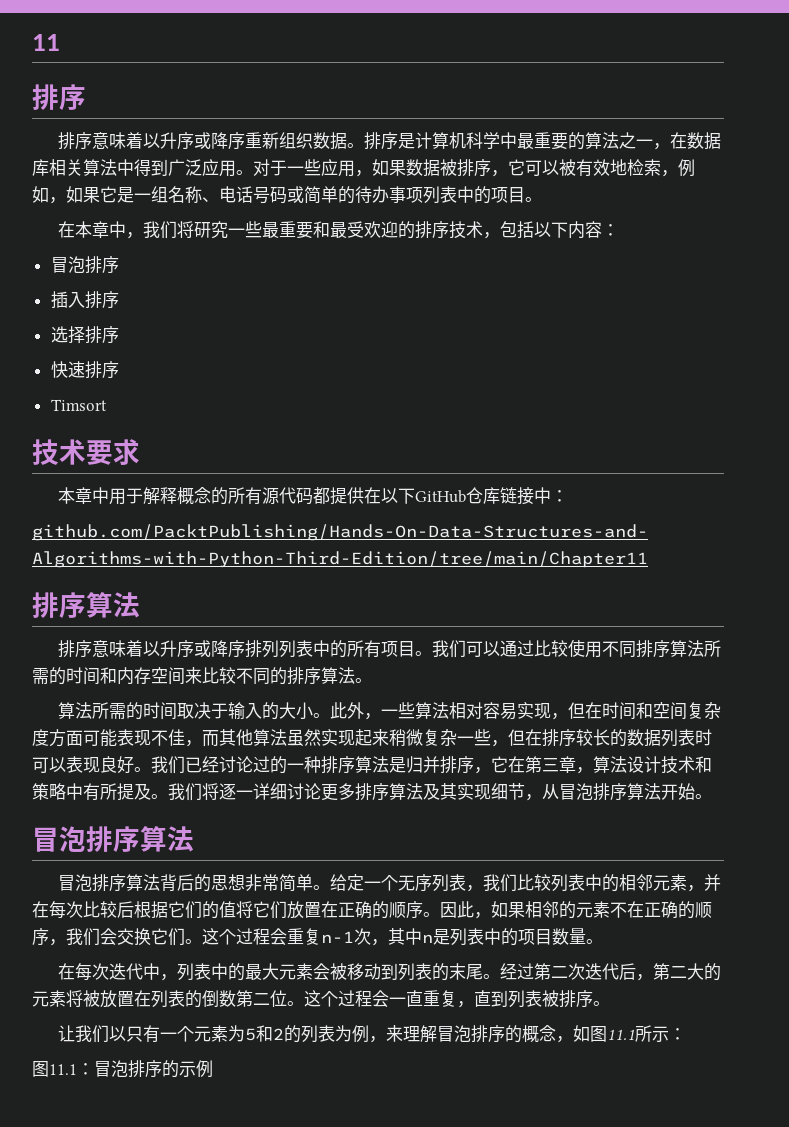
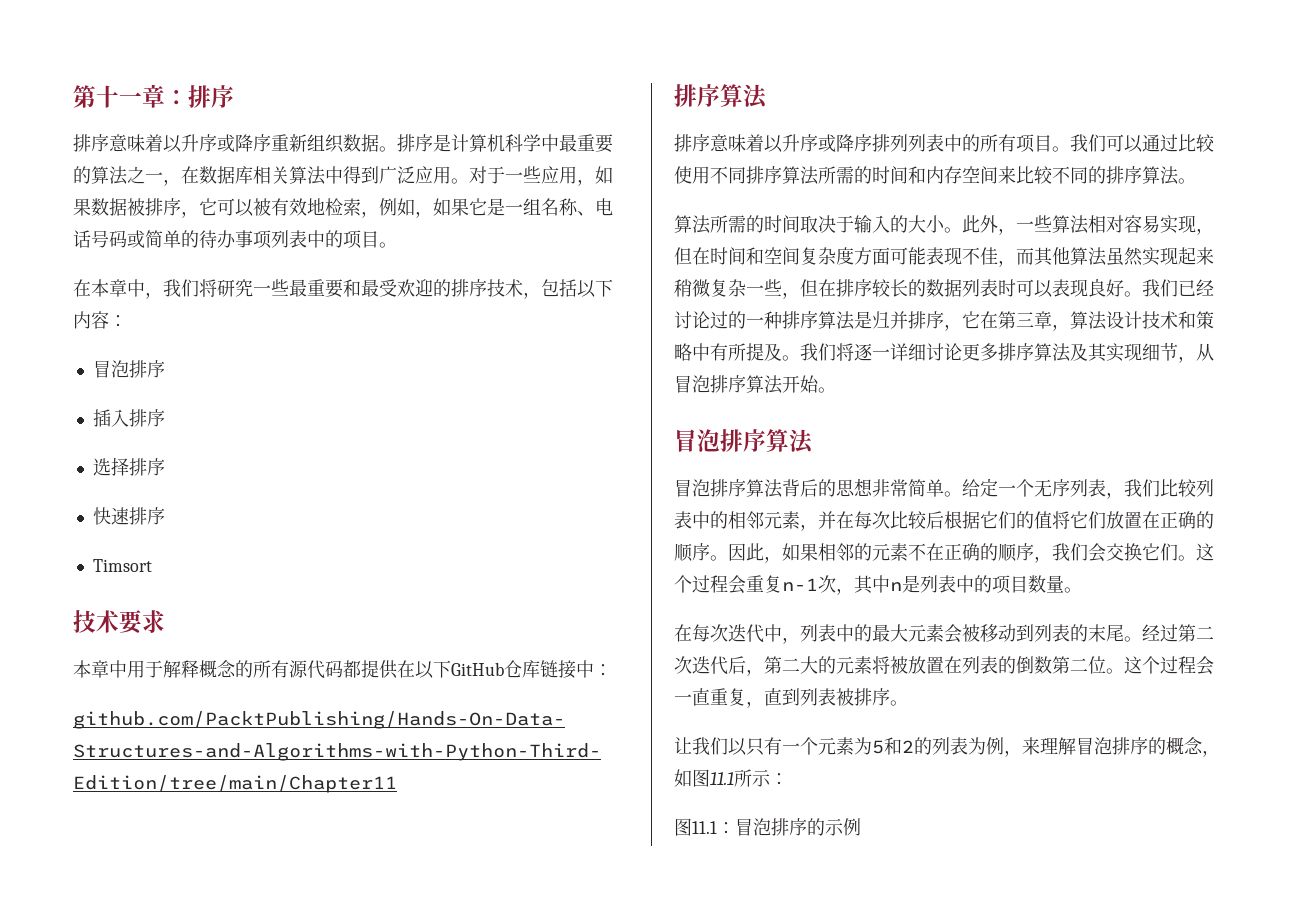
[32,34,60,51] 11 // -> [73,84,188,108] 第十一章：

